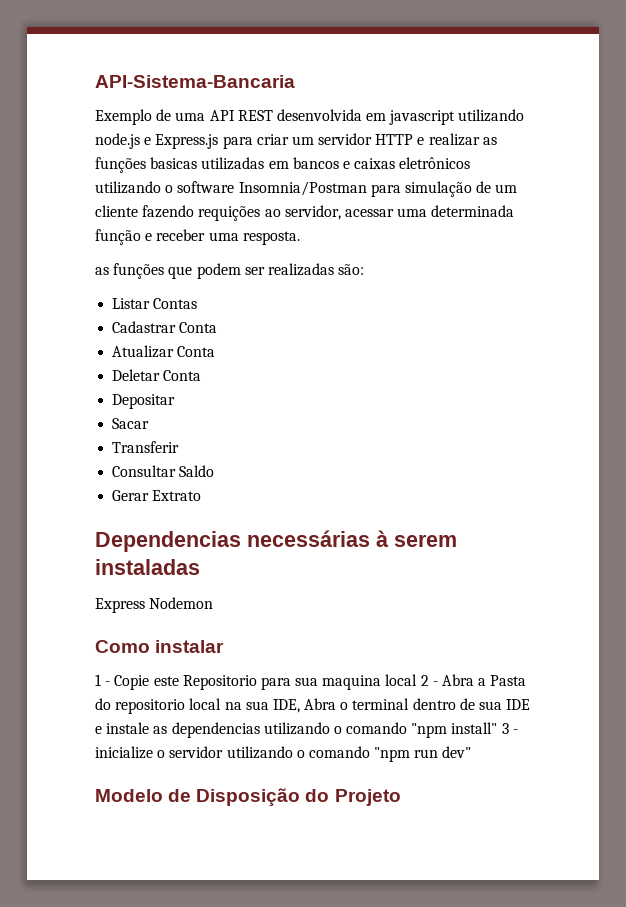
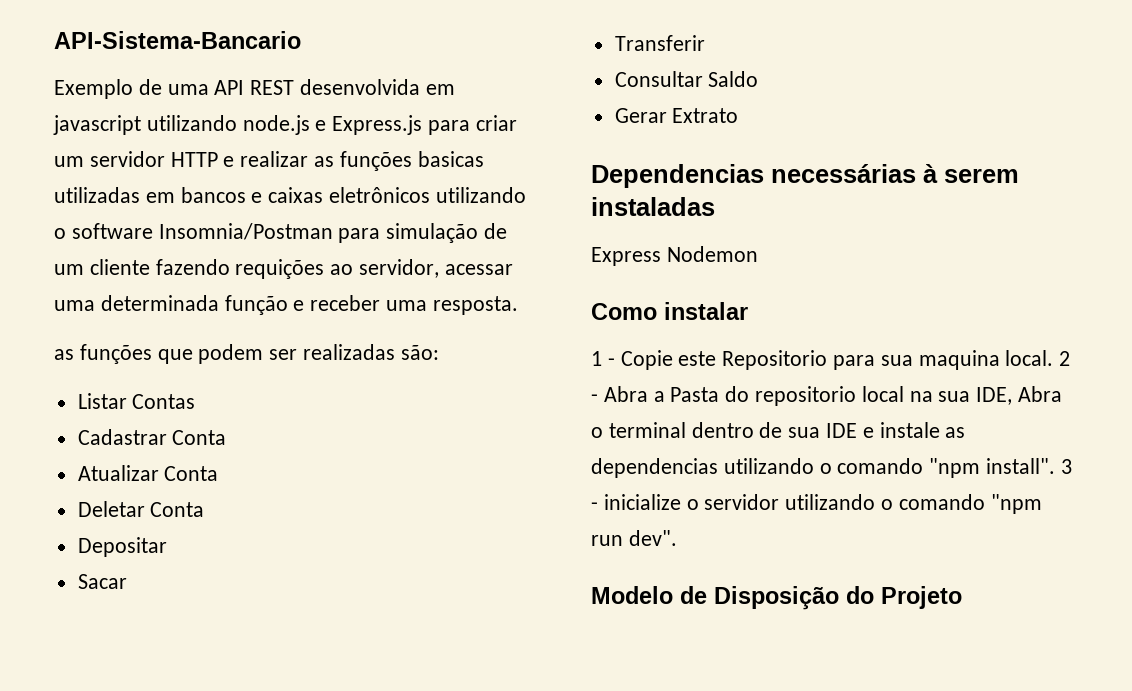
[95,75,295,88] API-Sistema-Bancaria -> [54,31,301,49] API-Sistema-Bancario
[385,674,418,686] local -> [1005,350,1054,366] local.
[451,722,498,734] install" -> [986,458,1056,474] install".
[442,746,472,758] dev" -> [628,530,677,546] dev".

